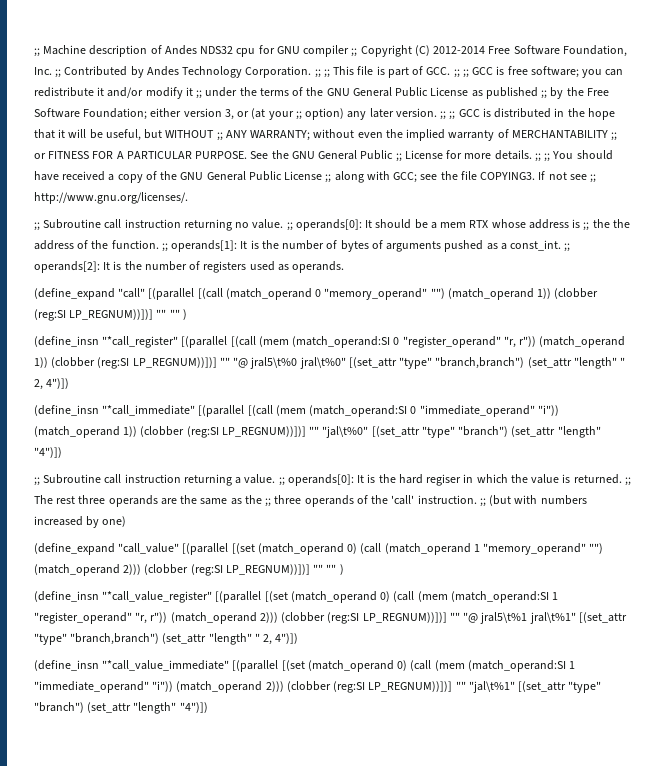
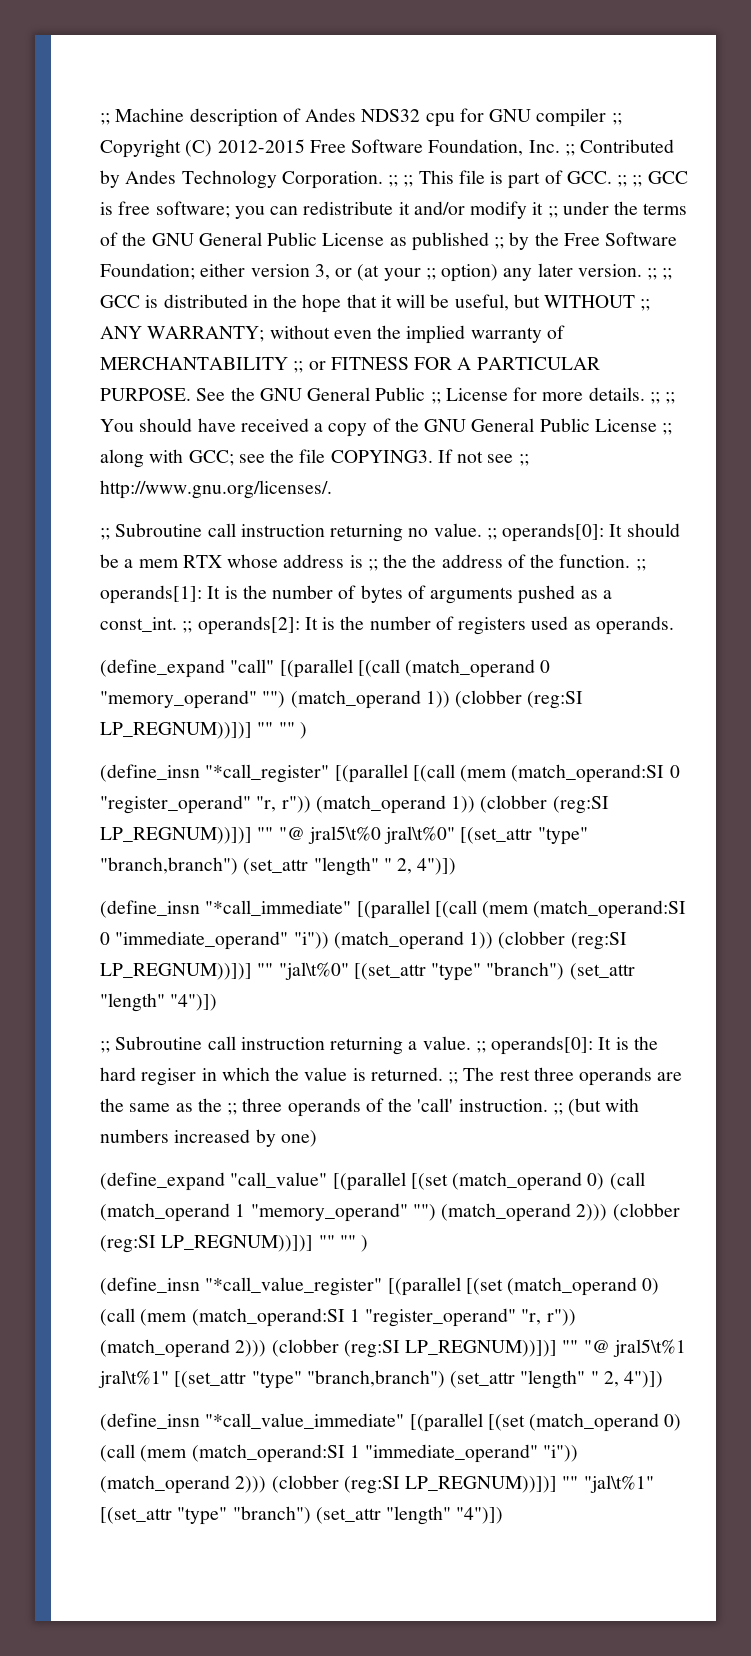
[433,46,486,54] 2012-2014 -> [217,139,305,153] 2012-2015

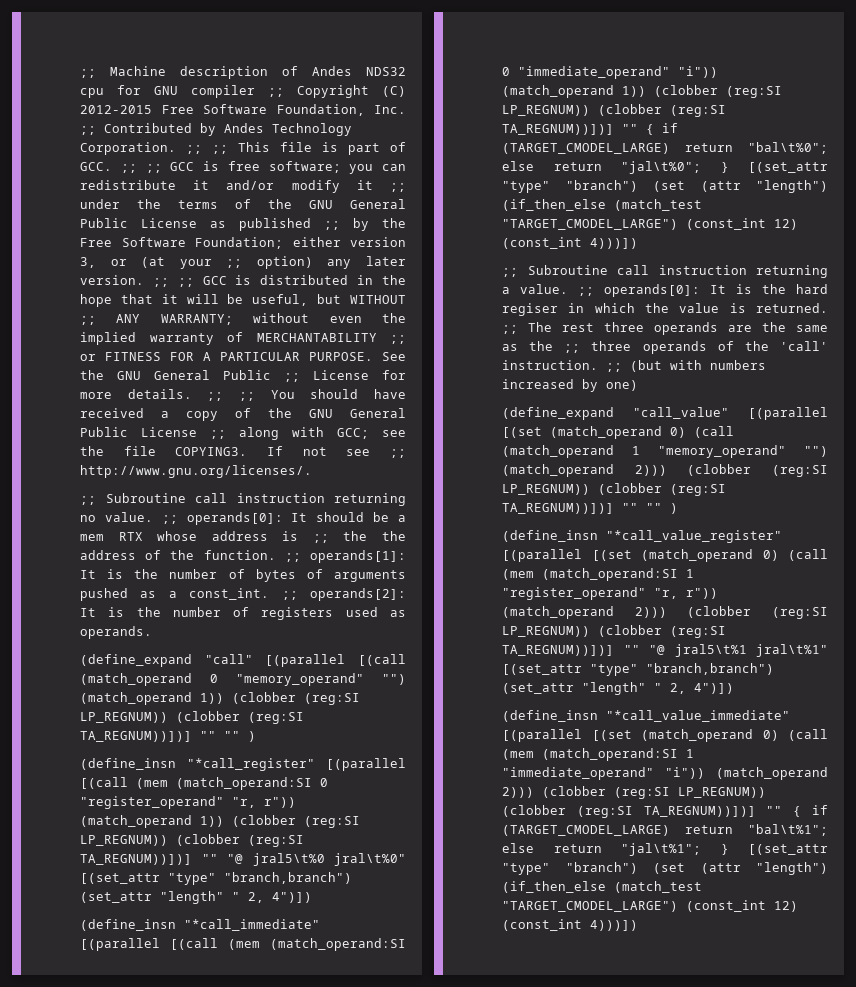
[100,722,252,739] LP_REGNUM))])] -> [80,711,304,724] [80,731,192,742] LP_REGNUM)) (clobber (reg:SI TA_REGNUM))])]
[100,827,252,844] LP_REGNUM))])] -> [80,834,304,847] [80,854,192,865] LP_REGNUM)) (clobber (reg:SI TA_REGNUM))])]
[100,962,635,981] [100,993,218,1012] LP_REGNUM))])] "" "jal\t%0" [(set_attr "type" "branch") (set_attr "length" "4")]) -> [502,104,726,117] [502,123,678,135] [502,142,828,154] [502,161,828,174] [502,180,828,193] [502,199,702,211] [502,218,798,230] [502,237,638,249] LP_REGNUM)) (clobber (reg:SI TA_REGNUM))])] "" { if (TARGET_CMODEL_LARGE) return "bal\t%0"; else return "jal\t%0"; } [(set_attr "type" "branch") (set (attr "length") (if_then_else (match_test "TARGET_CMODEL_LARGE") (const_int 12) (const_int 4)))])
[161,1235,314,1252] LP_REGNUM))])] -> [502,483,726,496] [502,503,614,514] LP_REGNUM)) (clobber (reg:SI TA_REGNUM))])]
[405,1340,558,1357] LP_REGNUM))])] -> [502,625,726,638] [502,645,614,656] LP_REGNUM)) (clobber (reg:SI TA_REGNUM))])]
[405,1475,654,1493] [100,1506,504,1525] LP_REGNUM))])] "" "jal\t%1" [(set_attr "type" "branch") (set_attr "length" "4")]) -> [678,787,766,798] [502,805,828,818] [502,824,828,836] [502,843,828,856] [502,862,828,875] [502,881,702,893] [502,900,798,912] [502,919,638,931] LP_REGNUM)) (clobber (reg:SI TA_REGNUM))])] "" { if (TARGET_CMODEL_LARGE) return "bal\t%1"; else return "jal\t%1"; } [(set_attr "type" "branch") (set (attr "length") (if_then_else (match_test "TARGET_CMODEL_LARGE") (const_int 12) (const_int 4)))])

